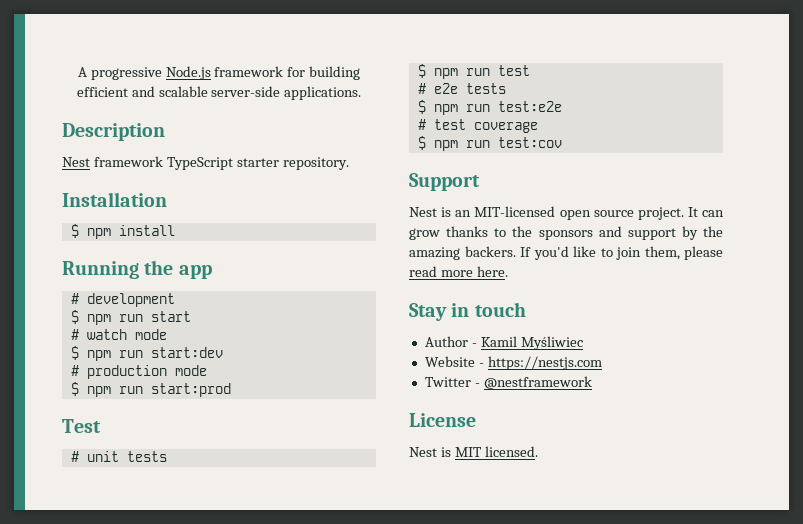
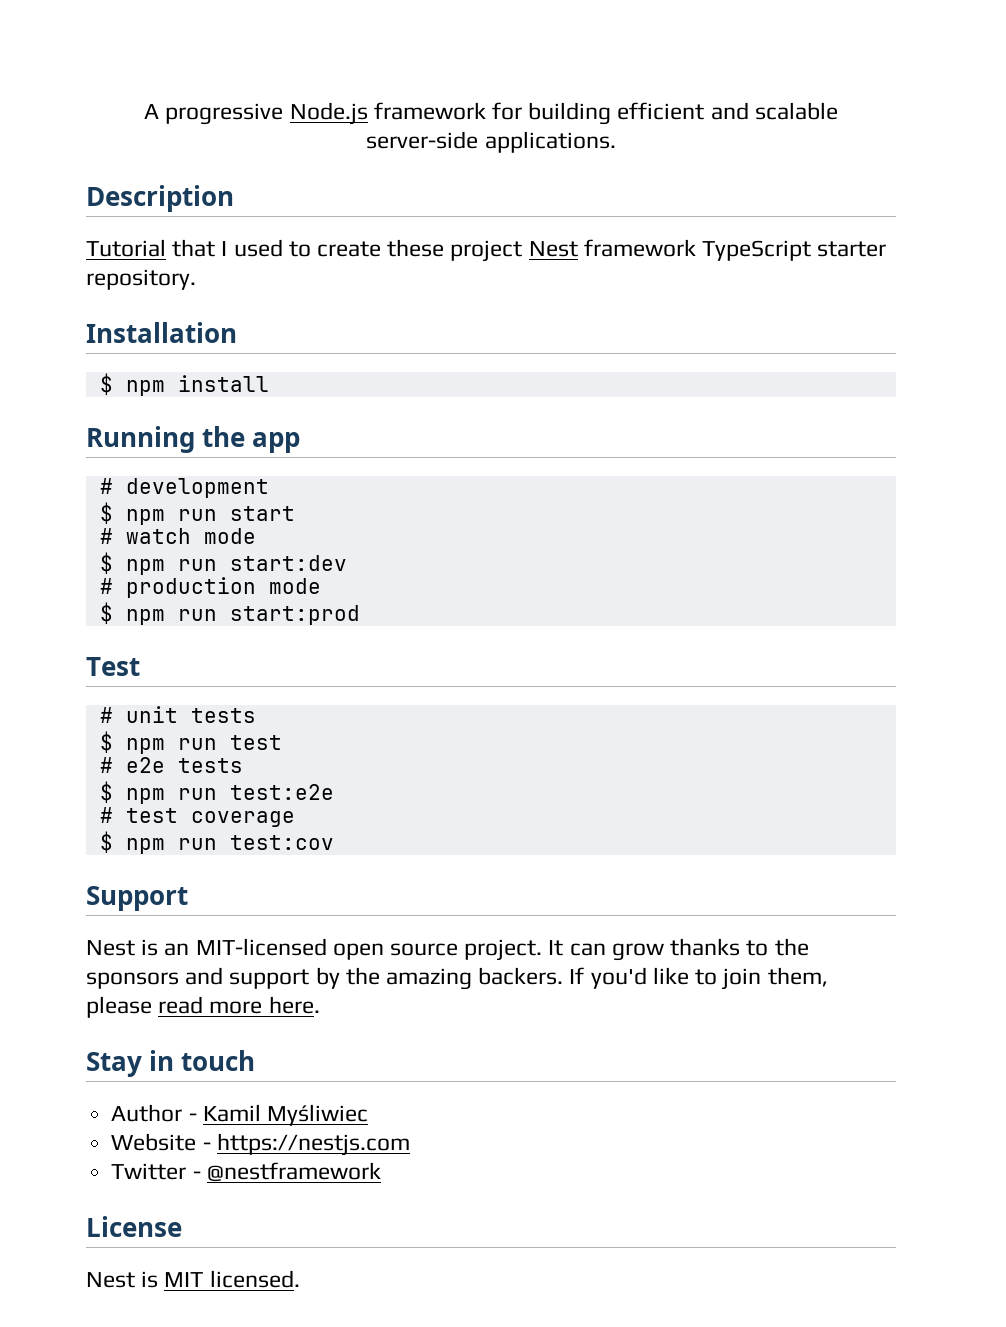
(165, 132) none -> [86,239,523,262] Tutorial that I used to create these project

